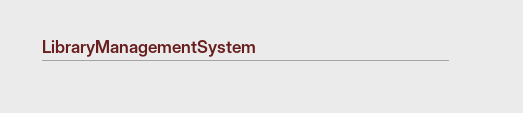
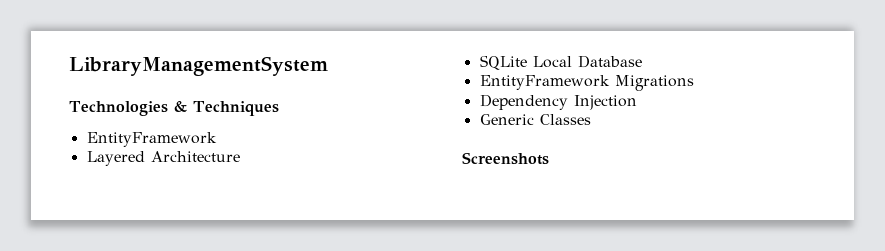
(256, 48) none -> [69,101,279,116] [86,132,217,147] [86,151,240,166] [479,55,642,70] [479,75,694,91] [479,94,637,110] [479,114,591,125] [462,152,549,165] // Technologies & Techniques // EntityFramework // Layered Architecture // SQLite Local Database // EntityFramework Migrations // Dependency Injection // Generic Classes // Screenshots

